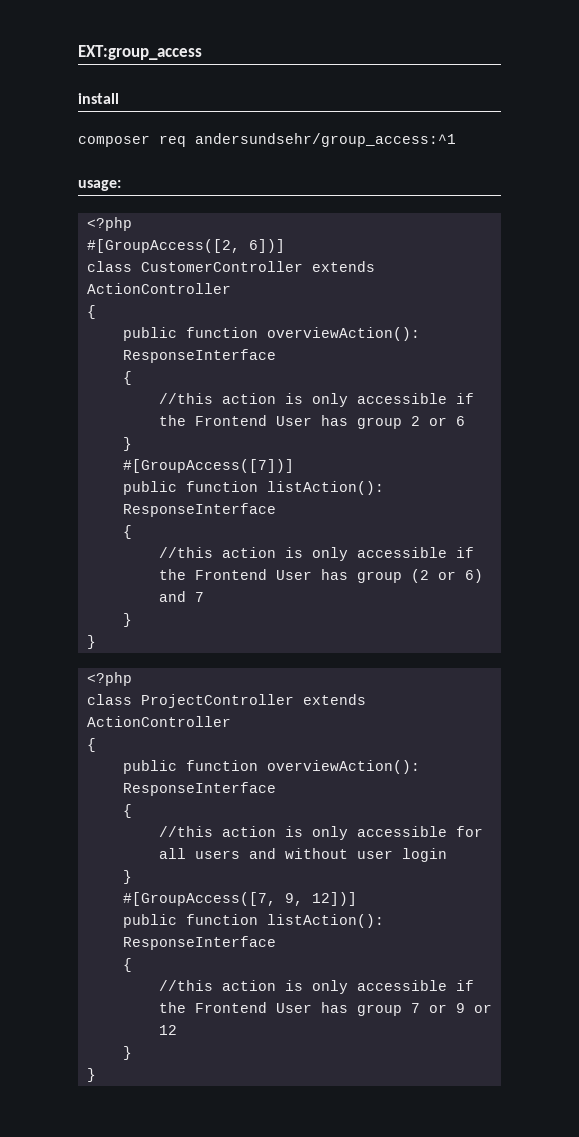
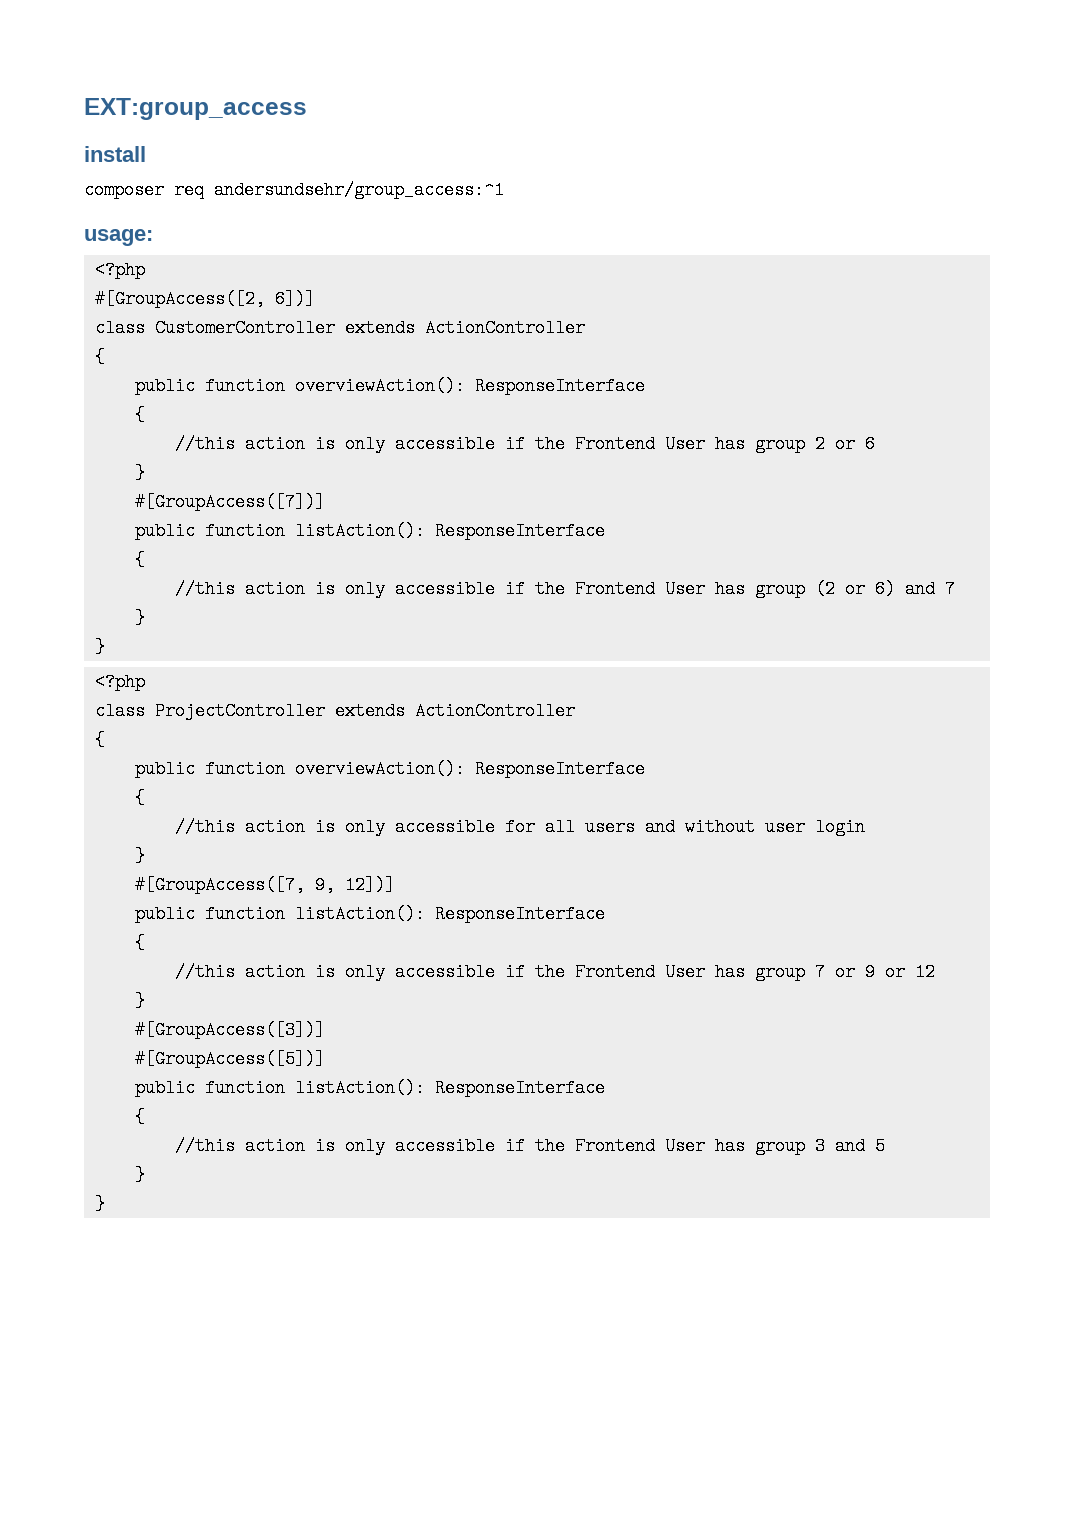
[86,1068,96,1082] // } -> [135,1021,326,1039] [135,1050,326,1068] [135,1079,606,1097] [135,1108,146,1126] [175,1137,886,1155] [135,1166,146,1184] [95,1195,106,1213] // #[GroupAccess([3])] // #[GroupAccess([5])] // public function listAction(): ResponseInterface // { // //this action is only accessible if the Frontend User has group 3 and 5 // } // }

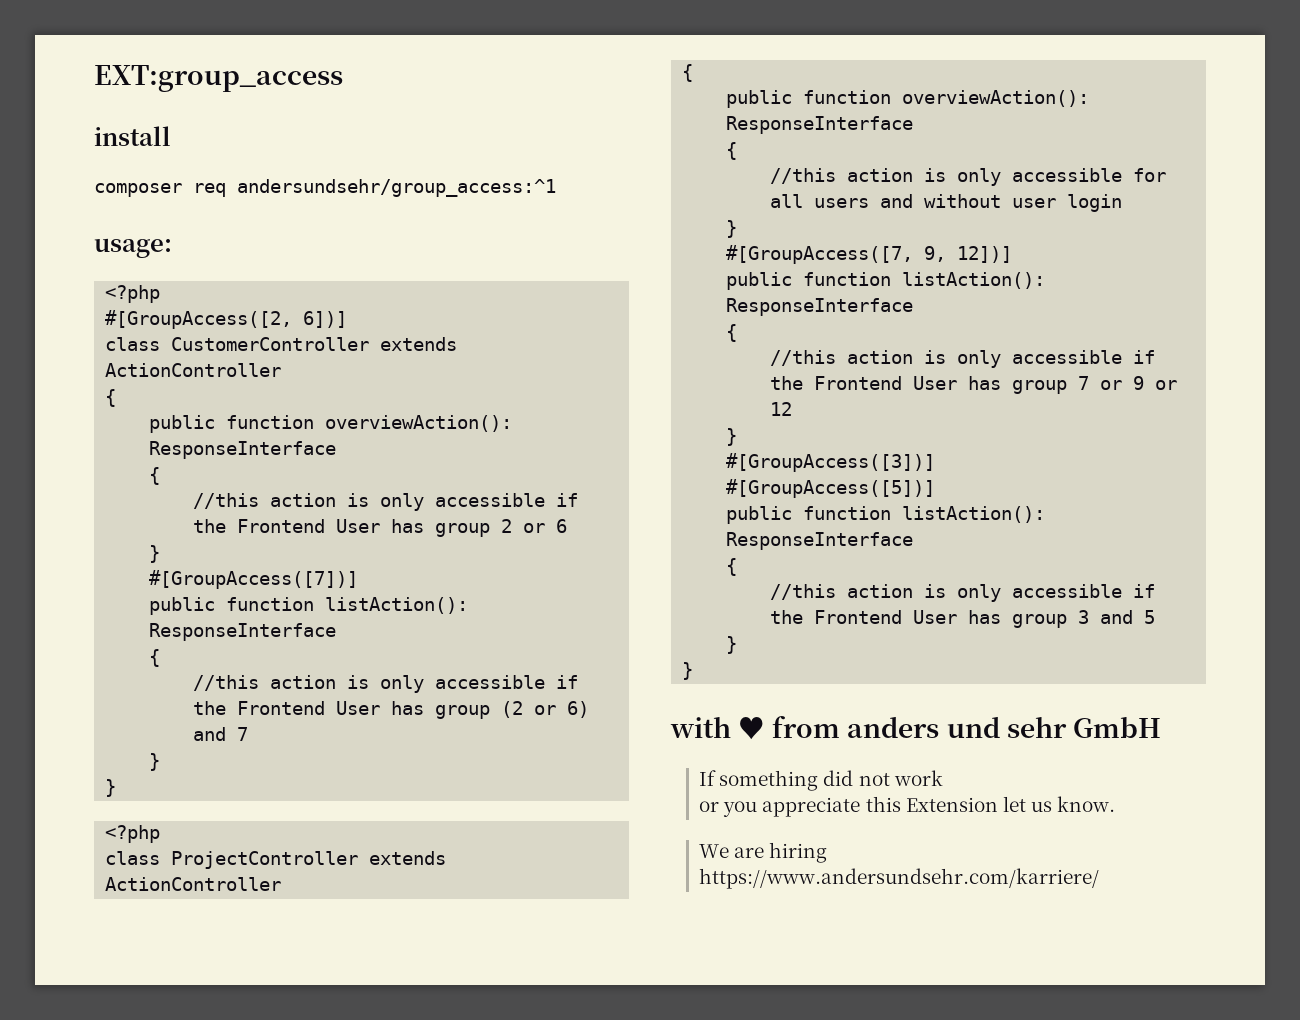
(106, 1204) none -> [670,716,1161,740] [699,770,943,791] [699,796,1116,817] [699,842,828,863] [699,868,1100,889] // with ♥ from anders und sehr GmbH // If something did not work // or you appreciate this Extension let us know. // We are hiring https://www.andersundsehr.com/karriere/

